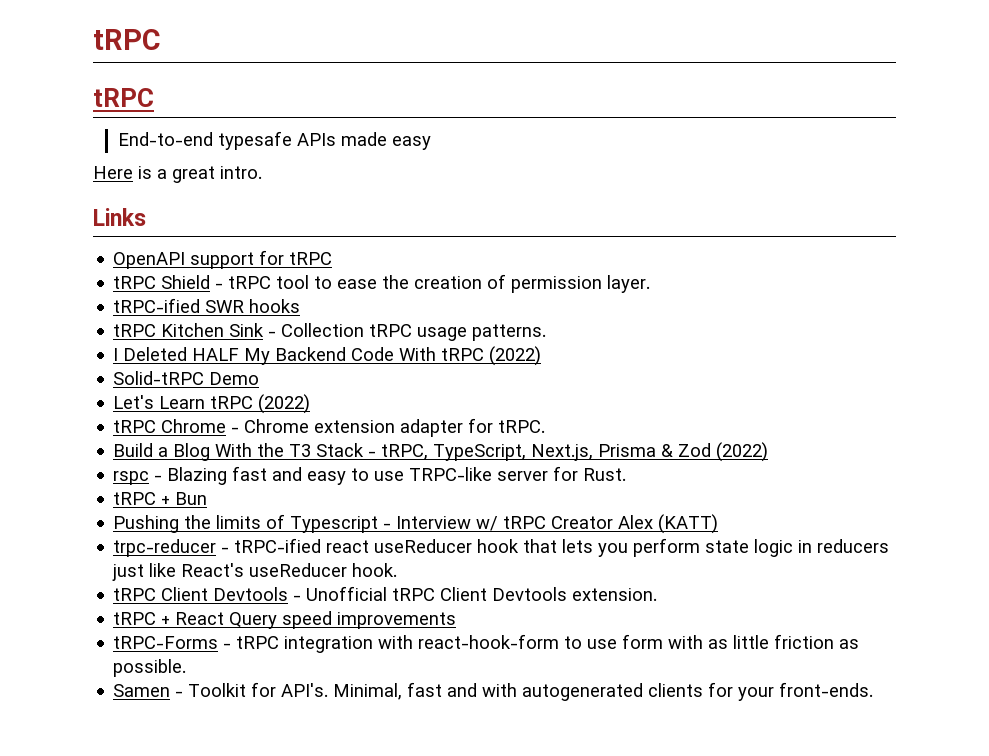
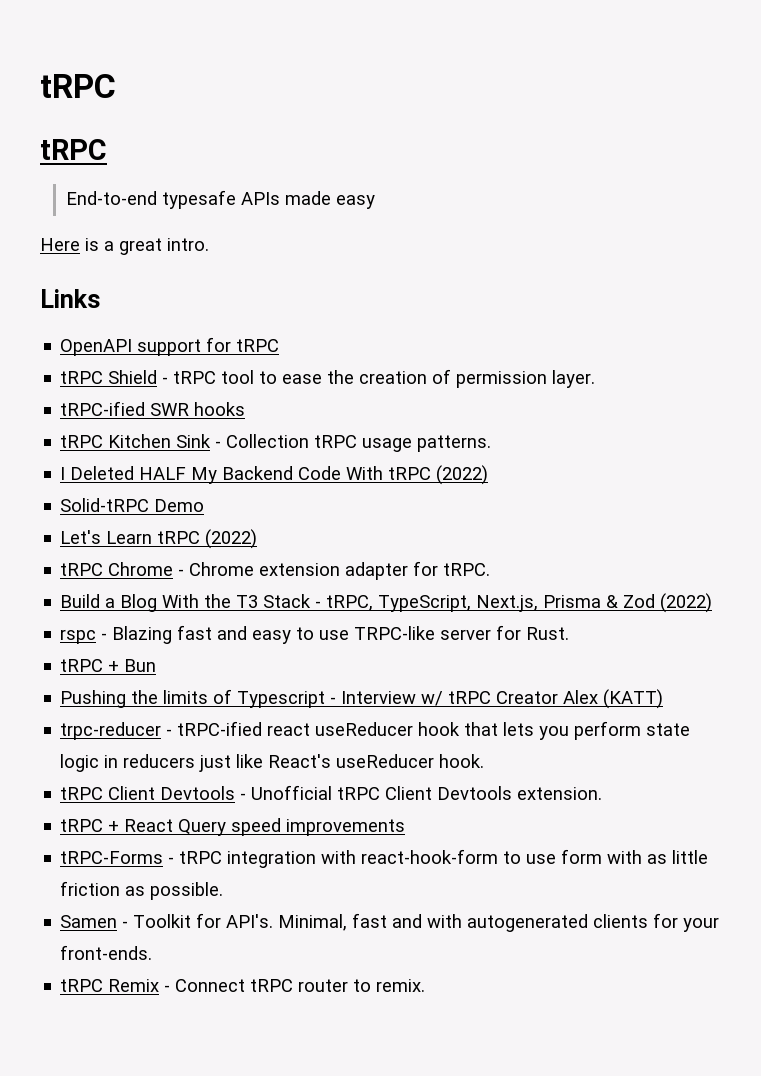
(874, 689) none -> [60,979,426,992] // tRPC Remix - Connect tRPC router to remix.

